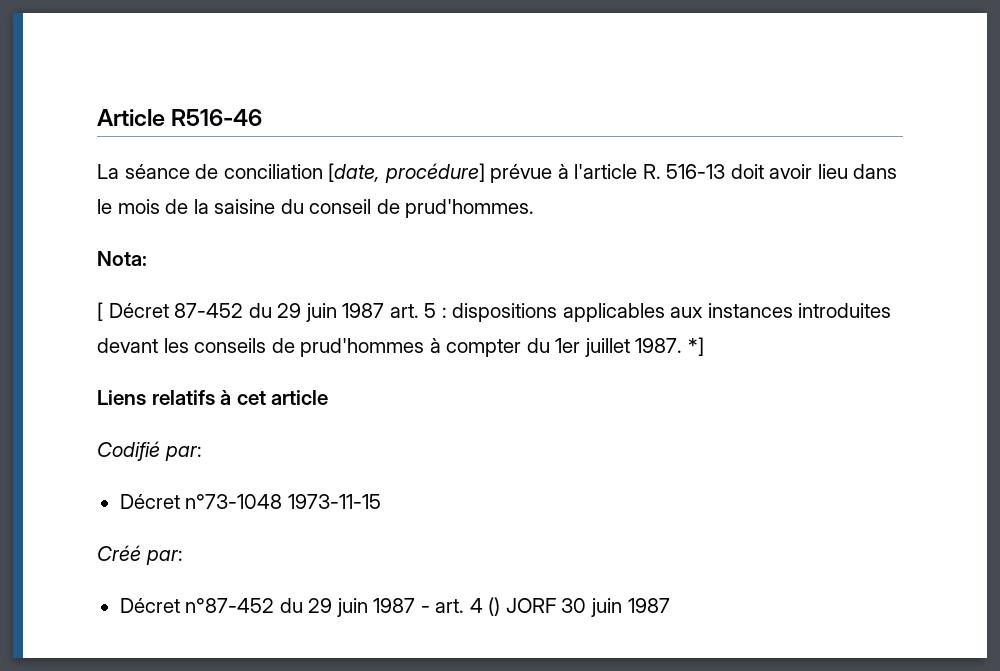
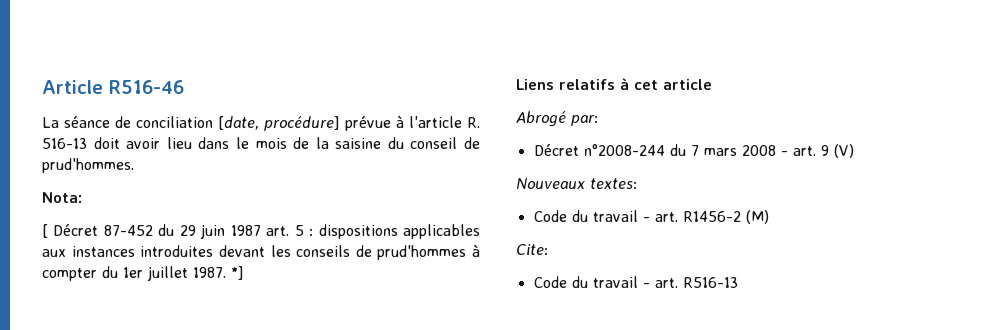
[97,441,202,461] [119,494,381,509] [97,545,183,565] [119,597,670,617] Codifié par: // Décret n°73-1048 1973-11-15 // Créé par: // Décret n°87-452 du 29 juin 1987 - art. 4 () JORF 30 juin 1987 -> [516,111,598,127] [533,144,854,158] [516,178,637,189] [533,210,769,224] [516,244,548,255] [533,276,738,288] Abrogé par: // Décret n°2008-244 du 7 mars 2008 - art. 9 (V) // Nouveaux textes: // Code du travail - art. R1456-2 (M) // Cite: // Code du travail - art. R516-13

